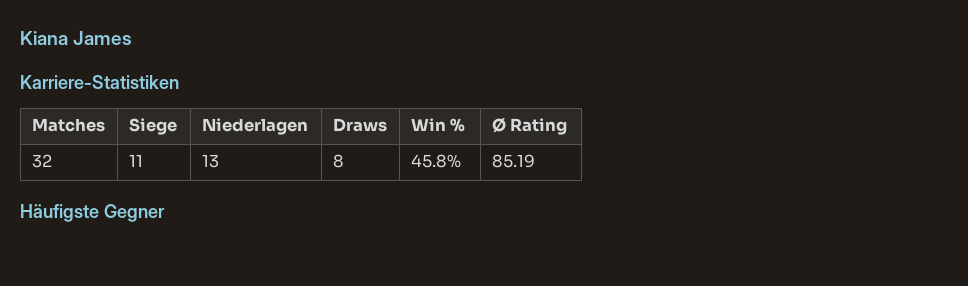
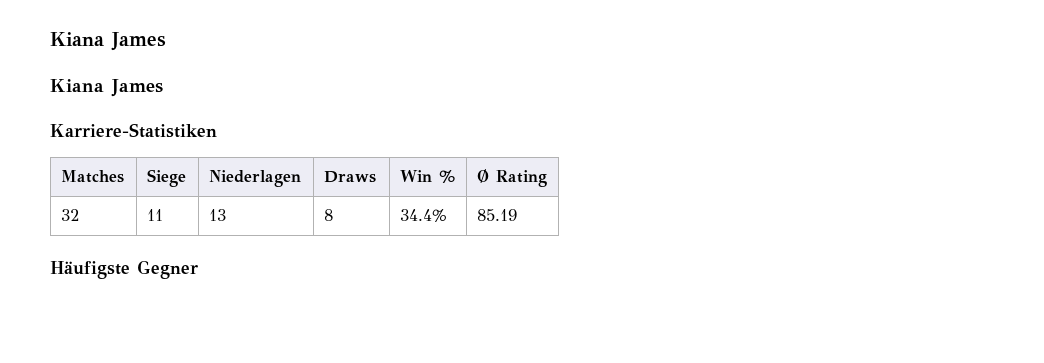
[20,31,133,45] Kiana James -> [50,32,166,51] [50,79,163,97] Kiana James // Kiana James
[410,154,461,168] 45.8% -> [400,209,448,222] 34.4%

